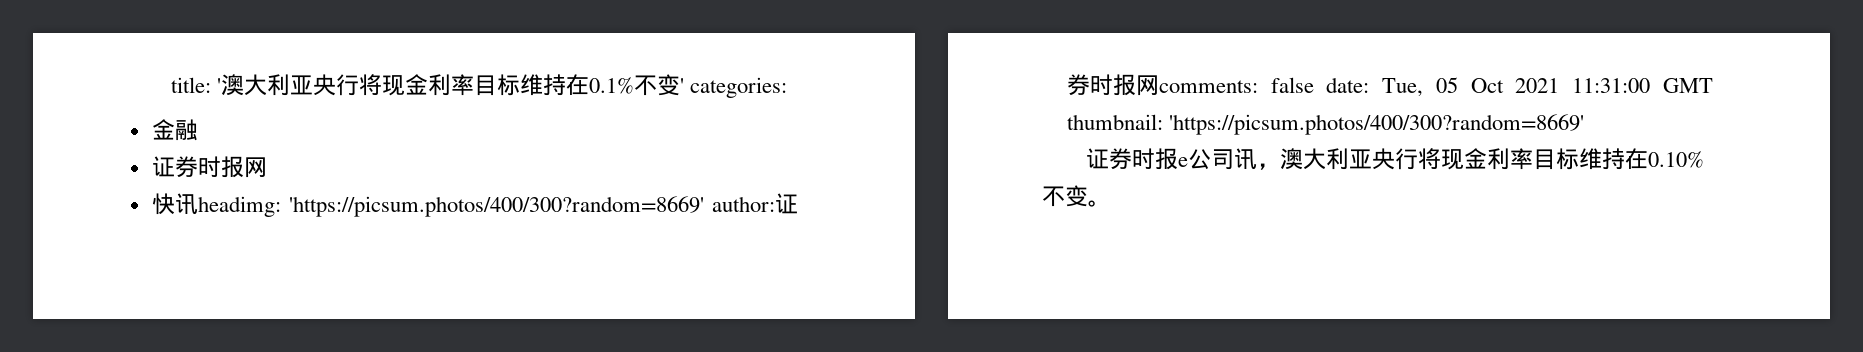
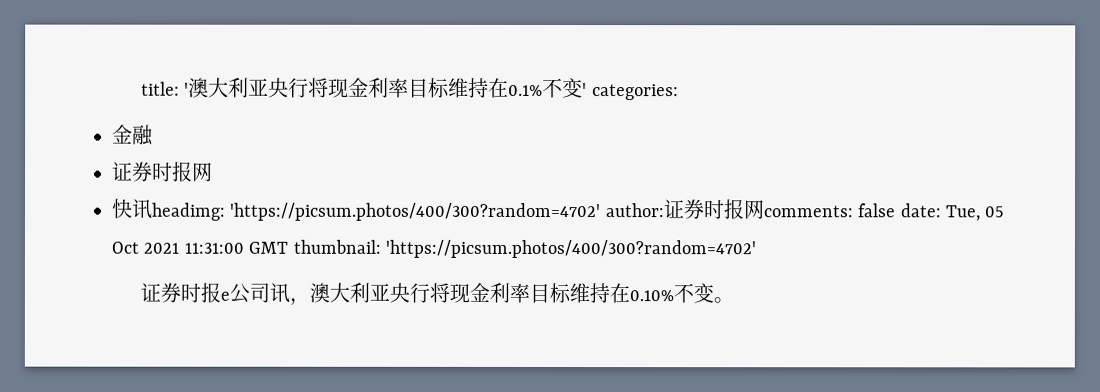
[288,196,704,217] 'https://picsum.photos/400/300?random=8669' -> [229,202,601,222] 'https://picsum.photos/400/300?random=4702'
[1168,114,1584,135] 'https://picsum.photos/400/300?random=8669' -> [385,239,756,259] 'https://picsum.photos/400/300?random=4702'

